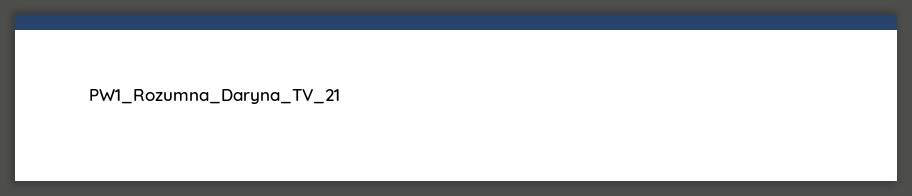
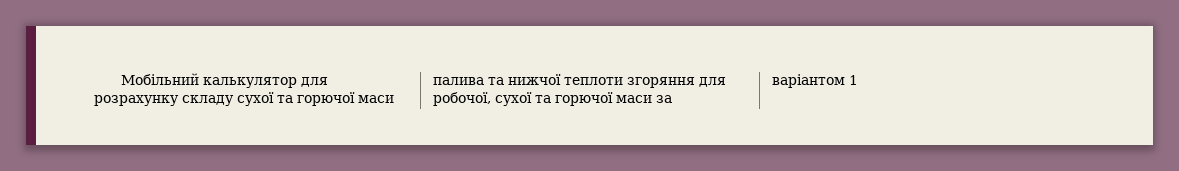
[89,89,340,104] PW1_Rozumna_Daryna_TV_21 -> [121,73,329,88] [94,92,394,106] [433,74,726,88] [433,92,672,106] [772,74,858,88] Мобільний калькулятор для розрахунку складу сухої та горючої маси палива та нижчої теплоти згоряння для робочої, сухої та горючої маси за варіантом 1

